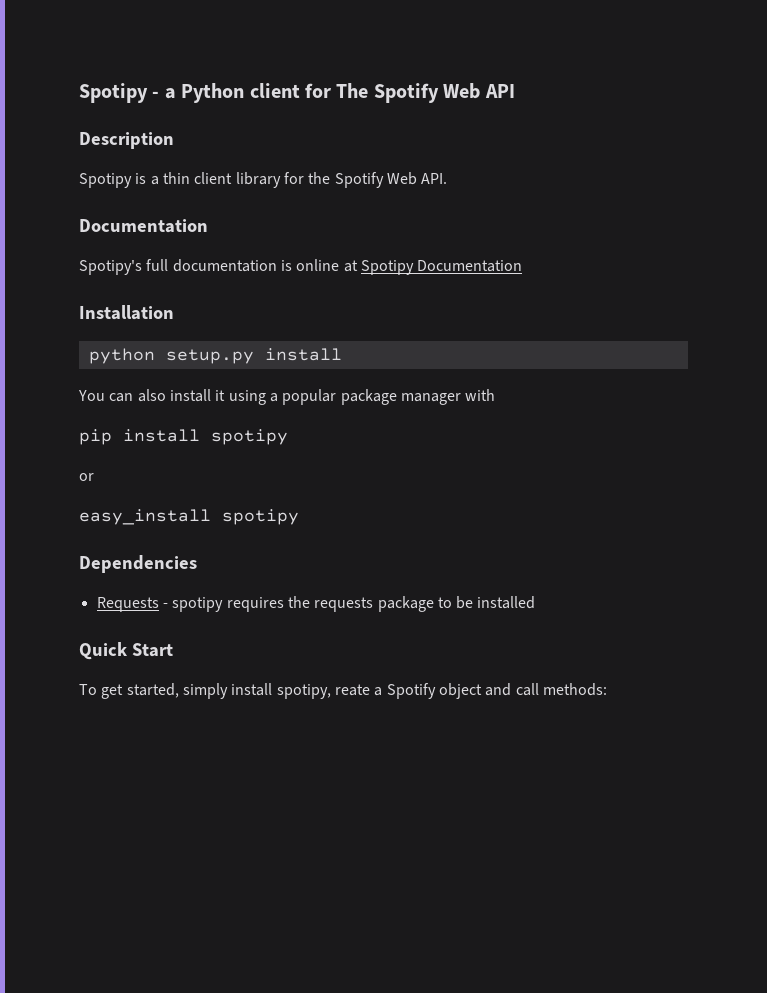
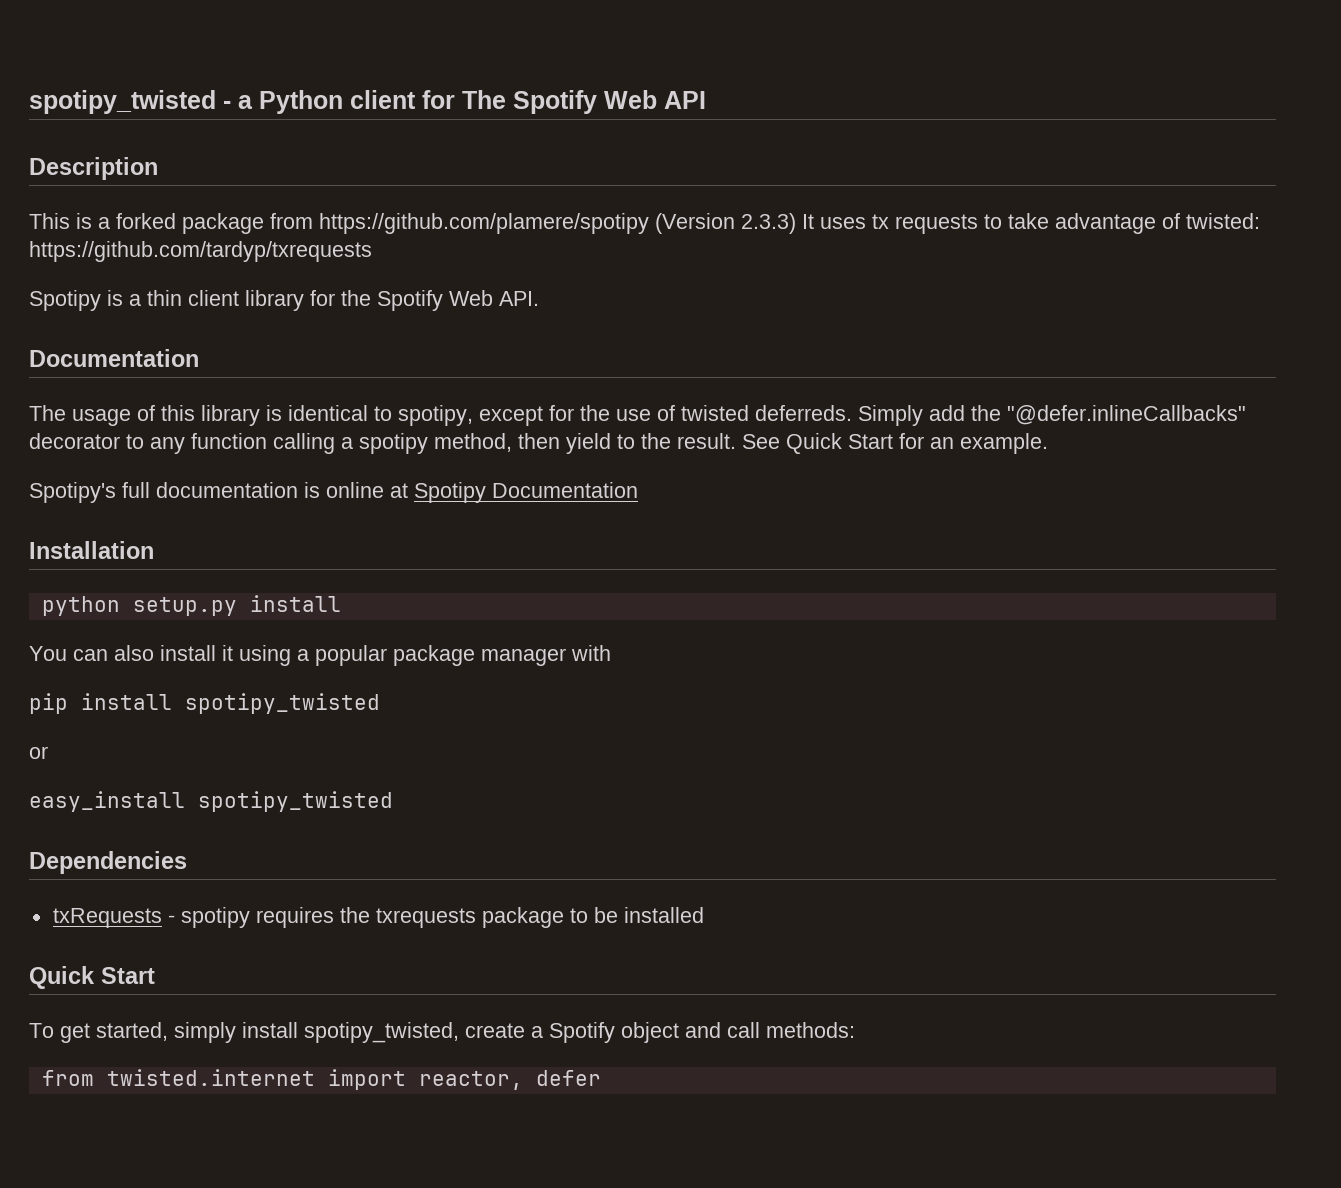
[79,83,148,103] Spotipy -> [29,90,216,114] spotipy_twisted
(174, 140) none -> [29,213,1260,234] [29,241,372,262] // This is a forked package from https://github.com/plamere/spotipy (Version 2.3.3) It uses tx requests to take advantage of twisted: https://github.com/tardyp/txrequests
(208, 226) none -> [29,405,1246,426] [29,433,1048,454] // The usage of this library is identical to spotipy, except for the use of twisted deferreds. Simply add the "@defer.inlineCallbacks" decorator to any function calling a spotipy method, then yield to the result. See Quick Start for an example.
[211,429,288,445] spotipy -> [185,693,380,714] spotipy_twisted
[222,509,299,525] spotipy -> [198,791,393,812] spotipy_twisted
[96,597,159,612] Requests -> [52,908,162,928] txRequests
[314,597,374,612] requests -> [375,908,476,928] txrequests
[276,684,370,699] spotipy, reate -> [304,1022,525,1043] spotipy_twisted, create
(607, 689) none -> [41,1069,601,1090] // from twisted.internet import reactor, defer

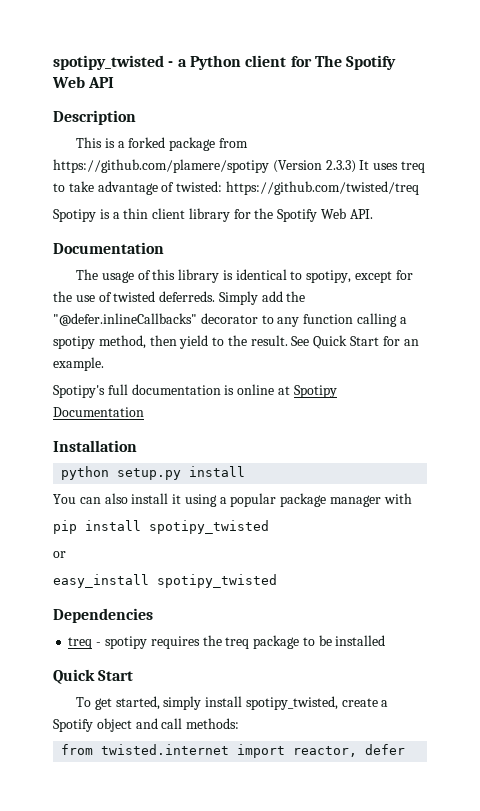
[872,214,978,234] tx requests -> [400,161,425,173] treq
[29,241,372,262] https://github.com/tardyp/txrequests -> [225,181,419,195] https://github.com/twisted/treq
[52,908,162,928] txRequests -> [68,637,93,649] treq
[375,908,476,928] txrequests -> [225,637,250,649] treq

